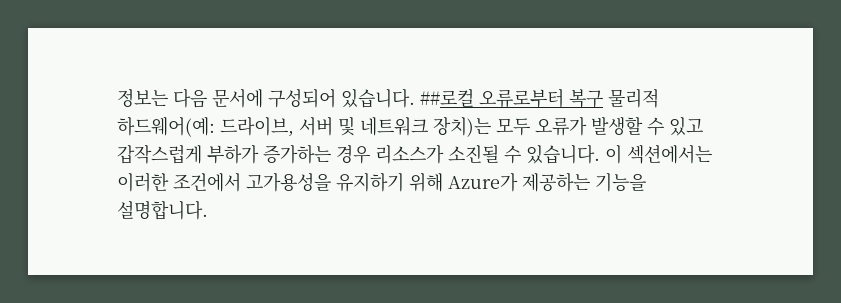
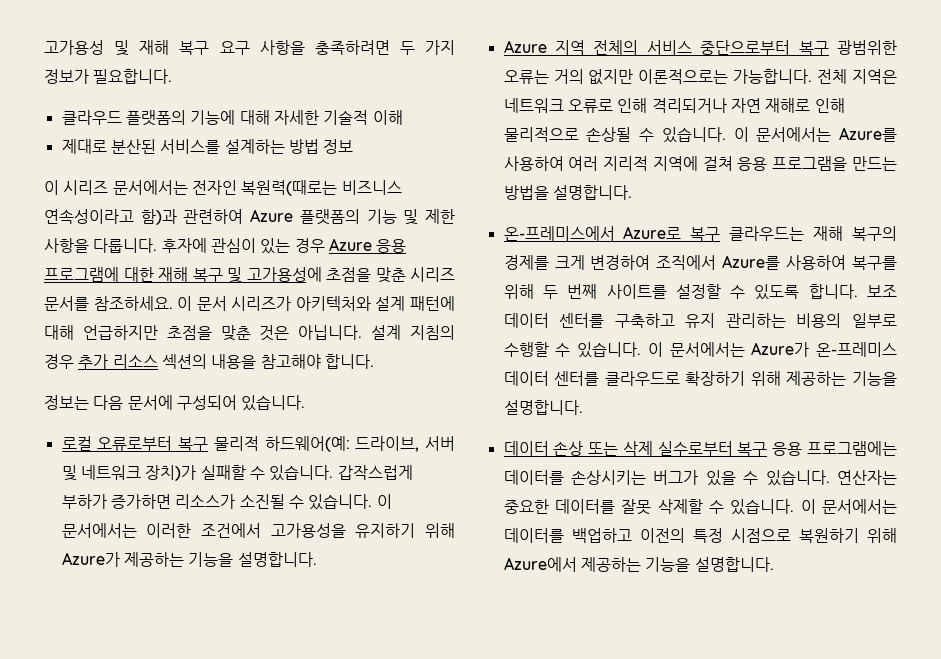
(117, 98) none -> [44,40,455,56] [44,69,173,84] [61,110,403,126] [61,139,354,154] [44,180,402,196] [44,209,456,225] [44,238,407,254] [44,267,455,283] [44,296,455,311] [44,325,455,341] [44,354,374,369] 고가용성 및 재해 복구 요구 사항을 충족하려면 두 가지 정보가 필요합니다. // 클라우드 플랫폼의 기능에 대해 자세한 기술적 이해 // 제대로 분산된 서비스를 설계하는 방법 정보 // 이 시리즈 문서에서는 전자인 복원력(때로는 비즈니스 연속성이라고 함)과 관련하여 Azure 플랫폼의 기능 및 제한 사항을 다룹니다. 후자에 관심이 있는 경우 Azure 응용 프로그램에 대한 재해 복구 및 고가용성에 초점을 맞춘 시리즈 문서를 참조하세요. 이 문서 시리즈가 아키텍처와 설계 패턴에 대해 언급하지만 초점을 맞춘 것은 아닙니다. 설계 지침의 경우 추가 리소스 섹션의 내용을 참고해야 합니다. //
[420,89,474,107] ##로컬 -> [61,436,92,451] // 로컬
[433,117,703,137] [117,145,370,164] 장치)는 모두 오류가 발생할 수 있고 갑작스럽게 부하가 증가하는 경우 -> [145,465,413,481] [61,494,171,509] 장치)가 실패할 수 있습니다. 갑작스럽게 부하가 증가하면
[627,145,712,164] 섹션에서는 -> [61,523,137,538] 문서에서는
(208, 210) none -> [503,40,897,55] [503,69,897,85] [503,98,845,113] [503,127,897,143] [503,156,897,171] [503,185,632,200] [503,226,897,241] [503,255,897,270] [503,284,897,300] [503,313,897,328] [503,342,897,358] [503,371,897,386] [503,400,583,415] [503,441,897,456] [503,470,897,486] [503,499,897,515] [503,528,897,543] [503,557,774,572] // Azure 지역 전체의 서비스 중단으로부터 복구 광범위한 오류는 거의 없지만 이론적으로는 가능합니다. 전체 지역은 네트워크 오류로 인해 격리되거나 자연 재해로 인해 물리적으로 손상될 수 있습니다. 이 문서에서는 Azure를 사용하여 여러 지리적 지역에 걸쳐 응용 프로그램을 만드는 방법을 설명합니다. // 온-프레미스에서 Azure로 복구 클라우드는 재해 복구의 경제를 크게 변경하여 조직에서 Azure를 사용하여 복구를 위해 두 번째 사이트를 설정할 수 있도록 합니다. 보조 데이터 센터를 구축하고 유지 관리하는 비용의 일부로 수행할 수 있습니다. 이 문서에서는 Azure가 온-프레미스 데이터 센터를 클라우드로 확장하기 위해 제공하는 기능을 설명합니다. // 데이터 손상 또는 삭제 실수로부터 복구 응용 프로그램에는 데이터를 손상시키는 버그가 있을 수 있습니다. 연산자는 중요한 데이터를 잘못 삭제할 수 있습니다. 이 문서에서는 데이터를 백업하고 이전의 특정 시점으로 복원하기 위해 Azure에서 제공하는 기능을 설명합니다.

